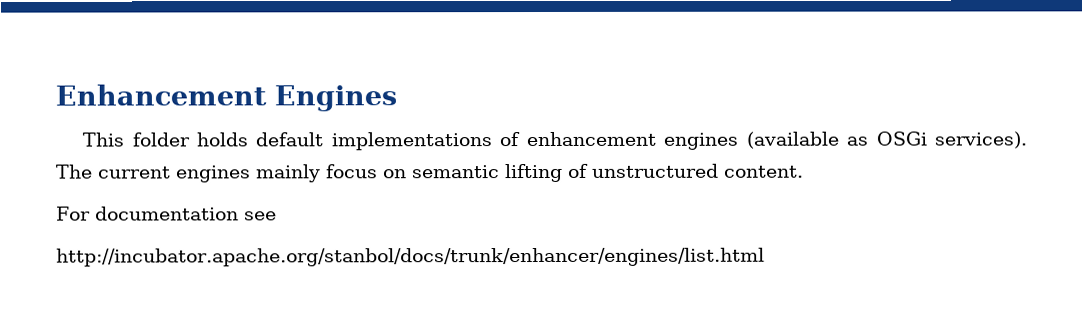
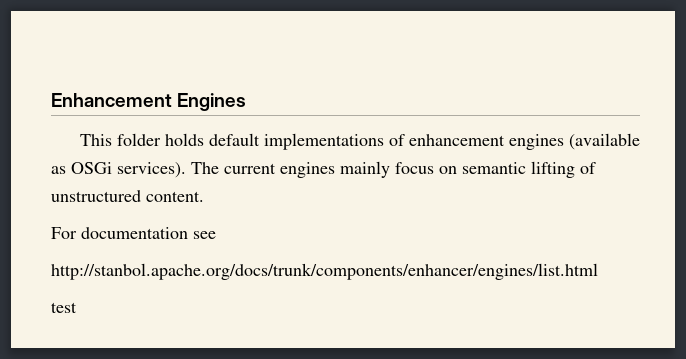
[56,247,765,267] http://incubator.apache.org/stanbol/docs/trunk/enhancer/engines/list.html -> [51,263,598,280] [51,302,77,313] http://stanbol.apache.org/docs/trunk/components/enhancer/engines/list.html // test

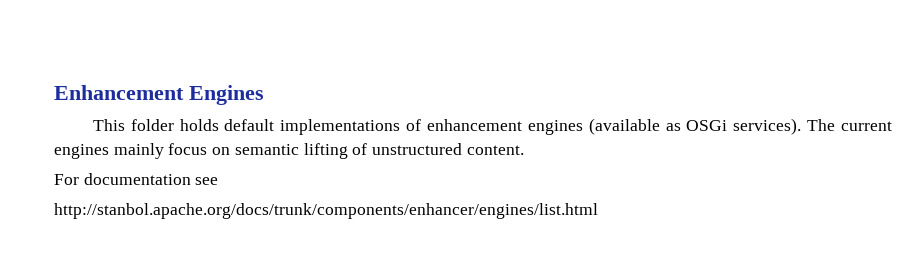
[51,302,77,313] // test -> (598, 211) none

